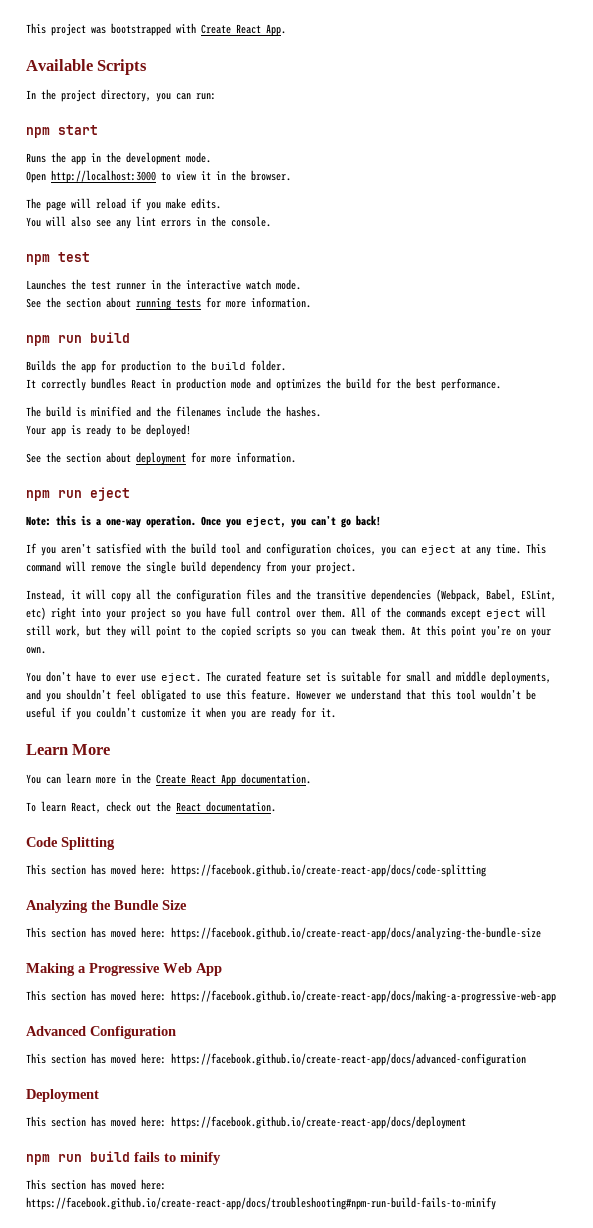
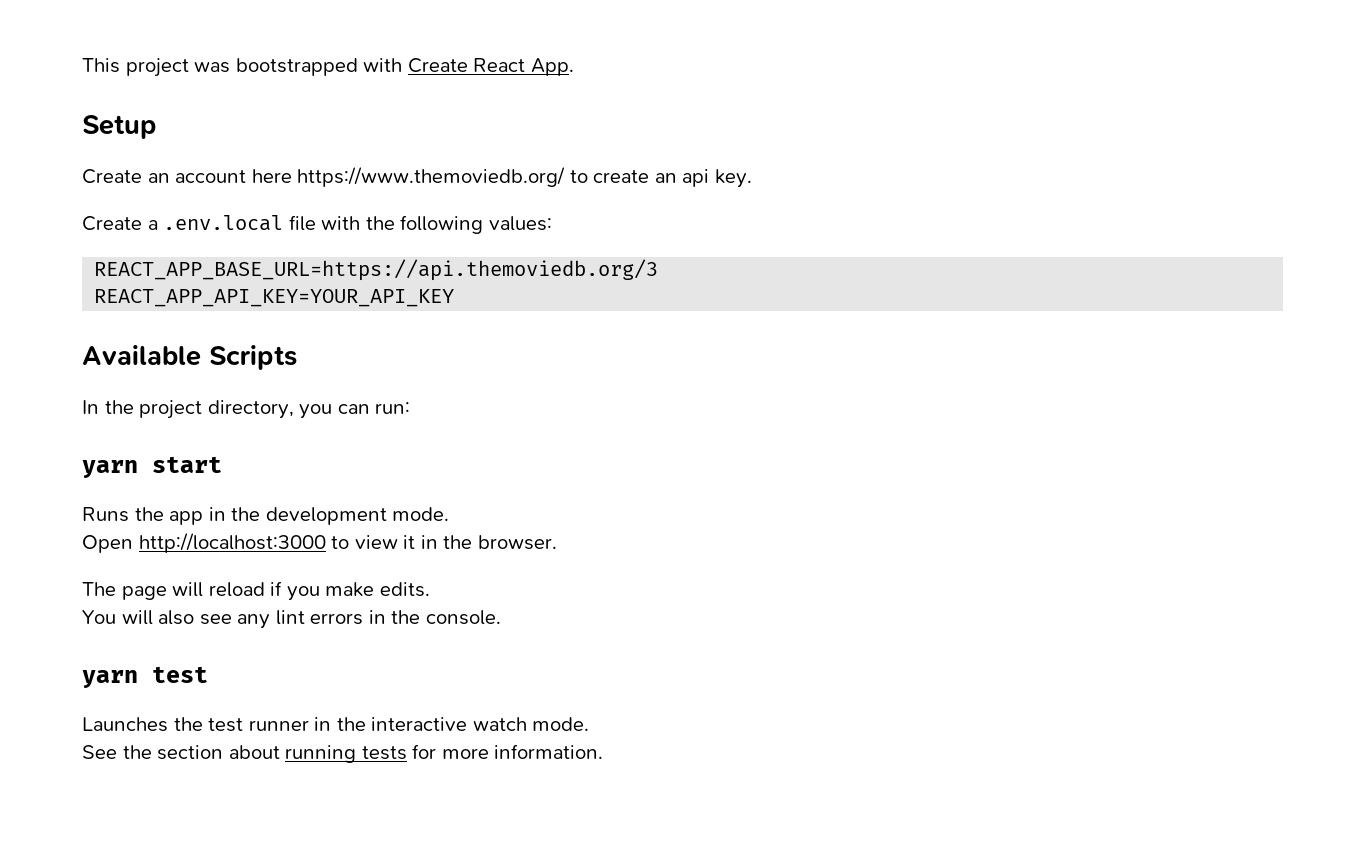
(286, 30) none -> [82,115,157,139] [82,167,752,188] [82,215,552,234] [94,259,659,281] [94,289,455,307] // Setup // Create an account here https://www.themoviedb.org/ to create an api key. // Create a .env.local file with the following values: // REACT_APP_BASE_URL=https://api.themoviedb.org/3 // REACT_APP_API_KEY=YOUR_API_KEY
[26,127,50,138] npm -> [82,460,138,478] yarn
[26,254,50,265] npm -> [82,670,138,688] yarn
[26,332,130,346] [26,360,286,373] [26,378,501,391] [26,406,321,417] [26,424,191,437] [26,452,296,465] [26,487,130,501] [26,515,381,528] [26,543,546,556] [26,561,356,574] [26,589,556,602] [26,607,546,620] [26,625,551,638] [26,647,46,654] [26,671,551,684] [26,689,536,702] [26,707,336,720] [26,744,111,755] [26,773,311,786] [26,801,276,813] [26,837,115,850] [26,864,486,877] [26,900,187,913] [26,927,541,940] [26,963,222,976] [26,990,556,1003] [26,1026,176,1039] [26,1053,526,1066] [26,1089,99,1102] [26,1116,466,1129] [26,1151,221,1165] [26,1179,166,1190] [26,1197,496,1210] // npm run build // Builds the app for production to the build folder. // It correctly bundles React in production mode and optimizes the build for the best performance. // The build is minified and the filenames include the hashes. // Your app is ready to be deployed! // See the section about deployment for more information. // npm run eject // Note: this is a one-way operation. Once you eject, you can’t go back! // If you aren’t satisfied with the build tool and configuration choices, you can eject at any time. This command will remove the single build dependency from your project. // Instead, it will copy all the configuration files and the transitive dependencies (Webpack, Babel, ESLint, etc) right into your project so you have full control over them. All of the commands except eject will still work, but they will point to the copied scripts so you can tweak them. At this point you’re on your own. // You don’t have to ever use eject. The curated feature set is suitable for small and middle deployments, and you shouldn’t feel obligated to use this feature. However we understand that this tool wouldn’t be useful if you couldn’t customize it when you are ready for it. // Learn More // You can learn more in the Create React App documentation. // To learn React, check out the React documentation. // Code Splitting // This section has moved here: https://facebook.github.io/create-react-app/docs/code-splitting // Analyzing the Bundle Size // This section has moved here: https://facebook.github.io/create-react-app/docs/analyzing-the-bundle-size // Making a Progressive Web App // This section has moved here: https://facebook.github.io/create-react-app/docs/making-a-progressive-web-app // Advanced Configuration // This section has moved here: https://facebook.github.io/create-react-app/docs/advanced-configuration // Deployment // This section has moved here: https://facebook.github.io/create-react-app/docs/deployment // npm run build fails to minify // This section has moved here: https://facebook.github.io/create-react-app/docs/troubleshooting#npm-run-build-fails-to-minify -> (604, 751) none

